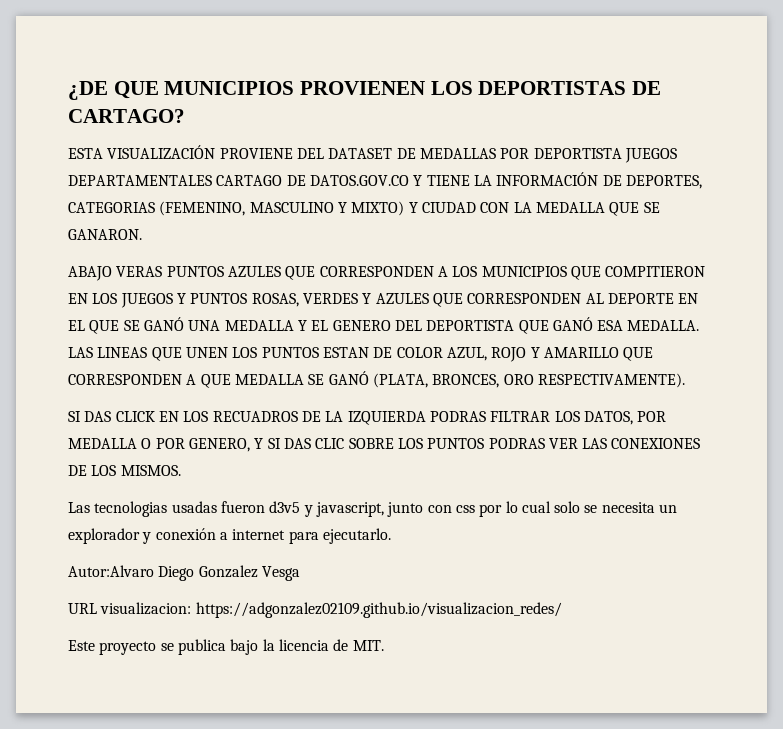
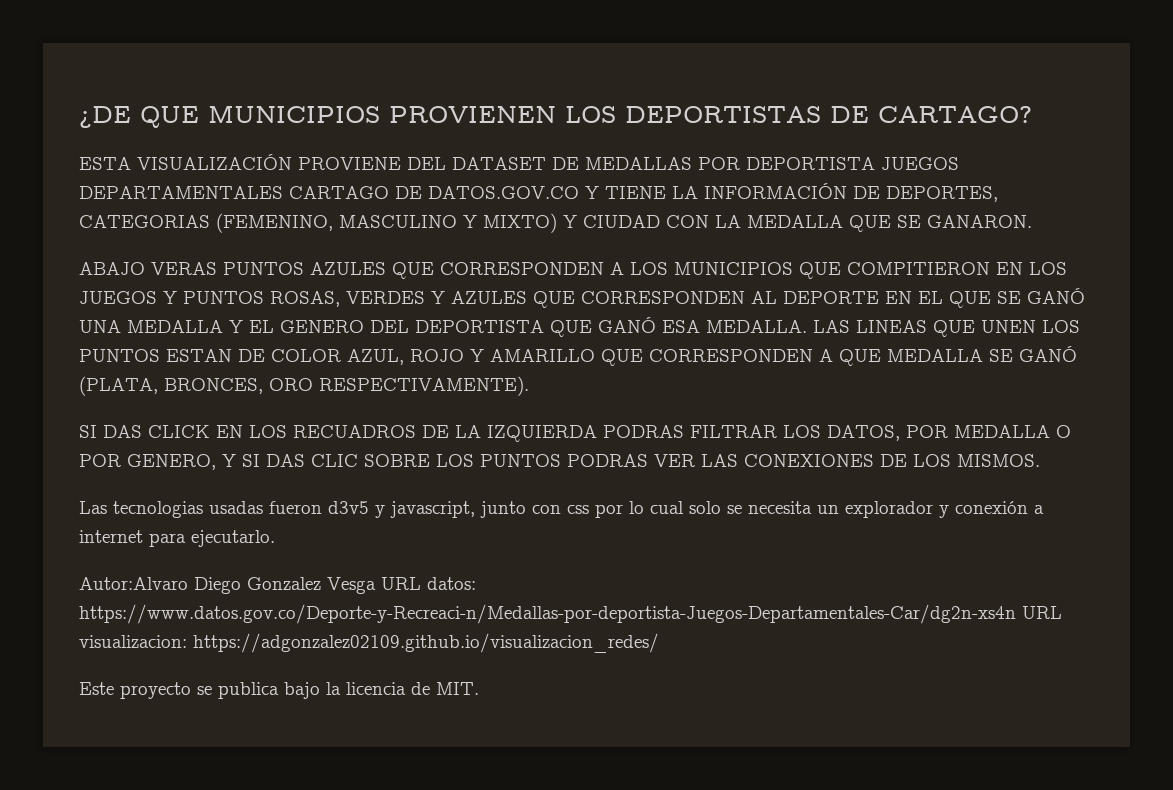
(300, 573) // -> [381,577,476,590] [79,604,1016,624] URL datos: https://www.datos.gov.co/Deporte-y-Recreaci-n/Medallas-por-deportista-Juegos-Departamentales-Car/dg2n-xs4n

